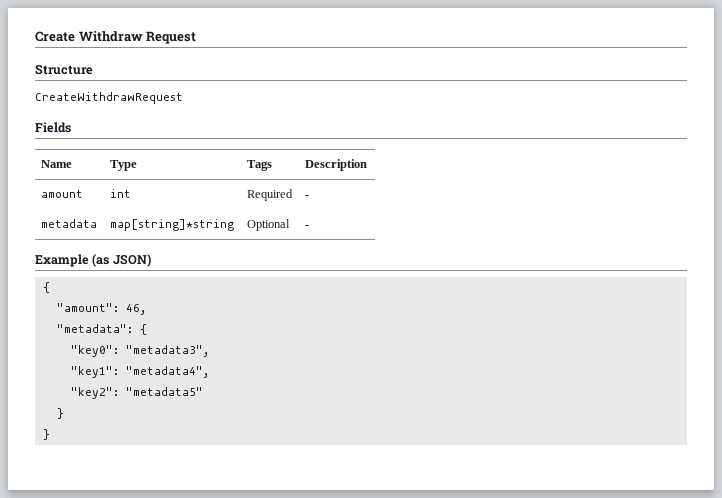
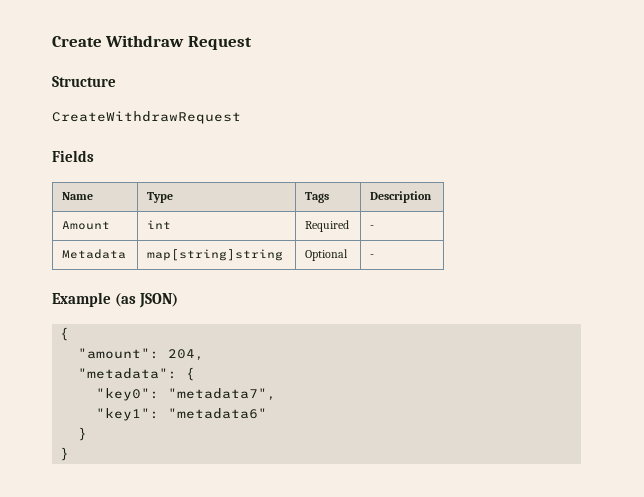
[41,190,84,198] amount -> [62,221,111,230] Amount
[41,219,98,228] [110,219,235,231] metadata | map[string]*string -> [62,249,127,259] [147,249,284,261] Metadata | map[string]string
[125,304,146,315] 46, -> [167,349,204,361] 204,
[125,345,209,357] "metadata3", -> [167,388,276,401] "metadata7",
[125,366,209,378] [70,387,203,399] "metadata4", // "key2": "metadata5" -> [167,408,267,419] "metadata6"

